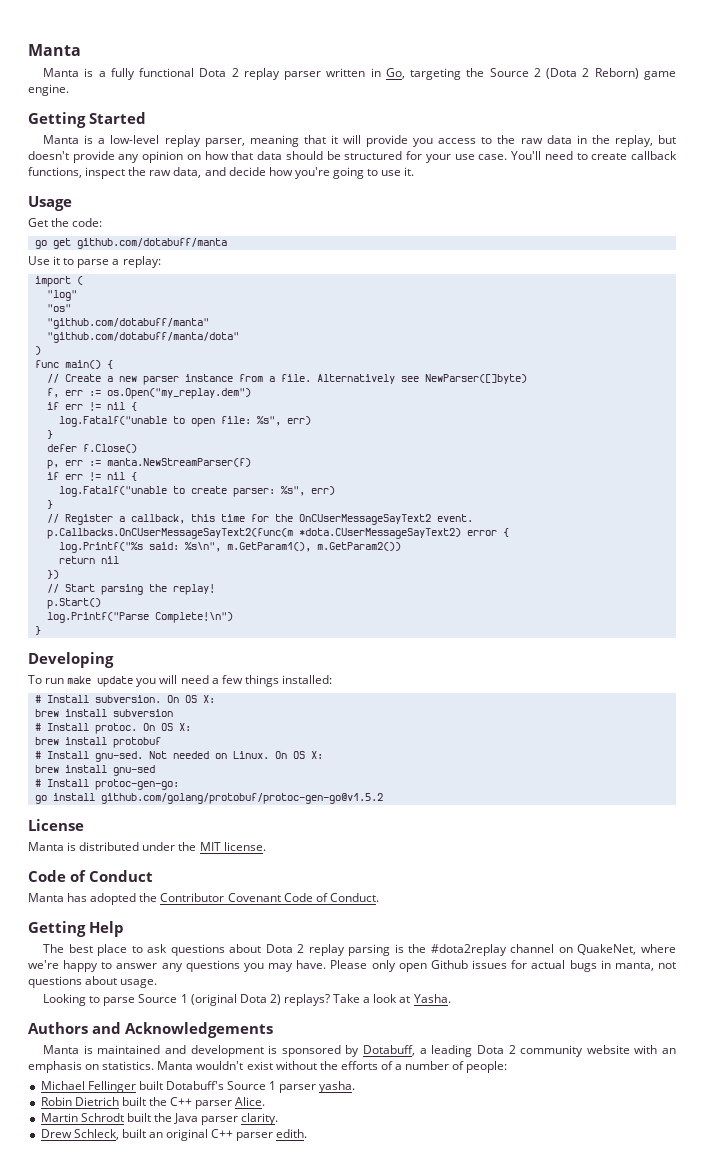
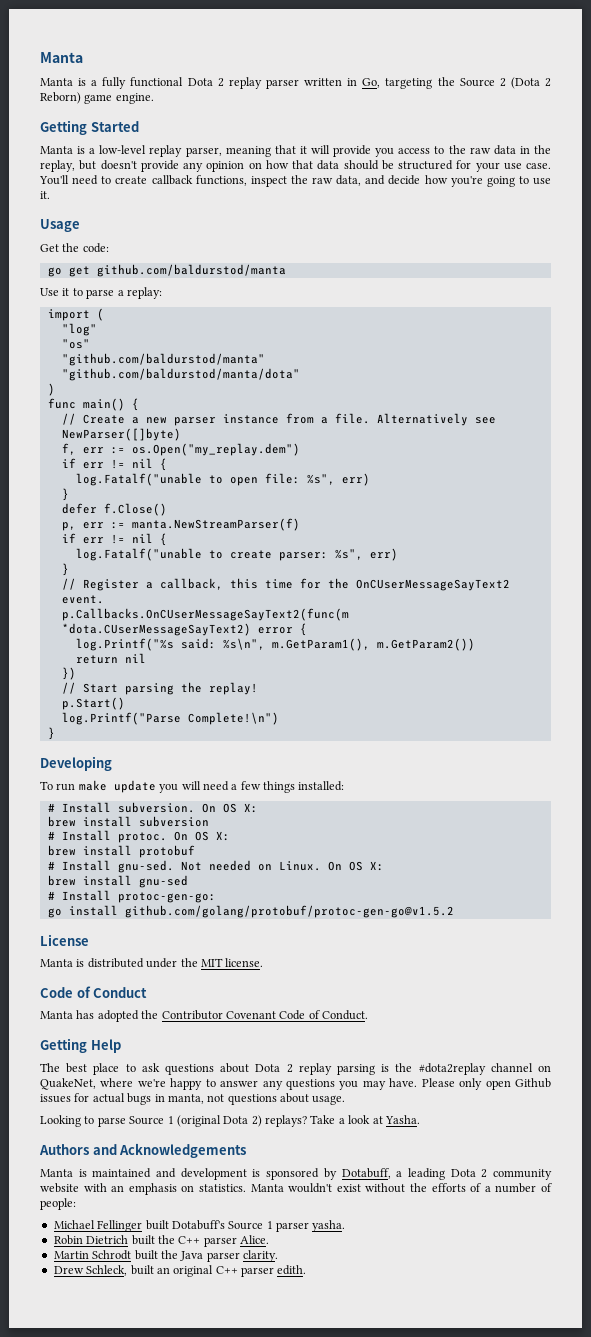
[76,238,227,249] github.com/dotabuff/manta -> [96,264,286,277] github.com/baldurstod/manta
[46,318,209,329] [46,332,239,343] "github.com/dotabuff/manta" // "github.com/dotabuff/manta/dota" -> [61,353,265,366] [61,368,300,381] "github.com/baldurstod/manta" // "github.com/baldurstod/manta/dota"

